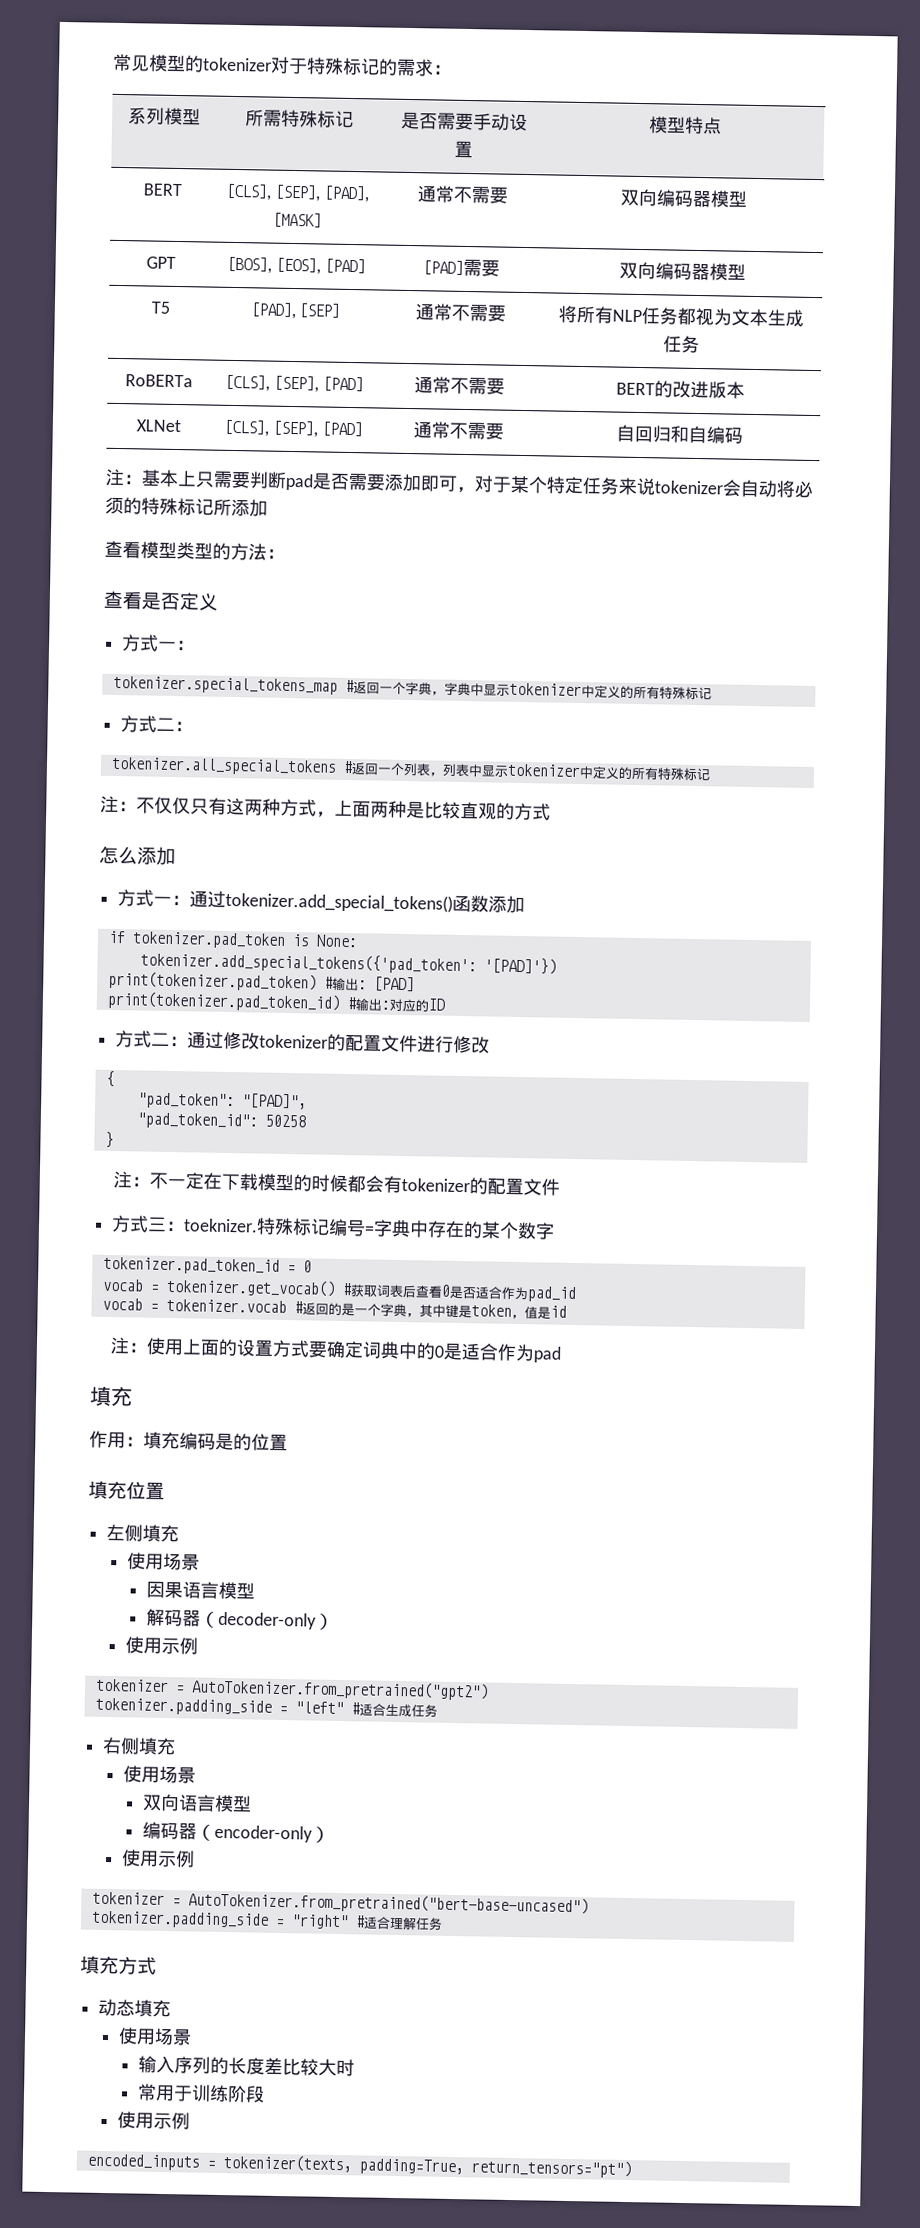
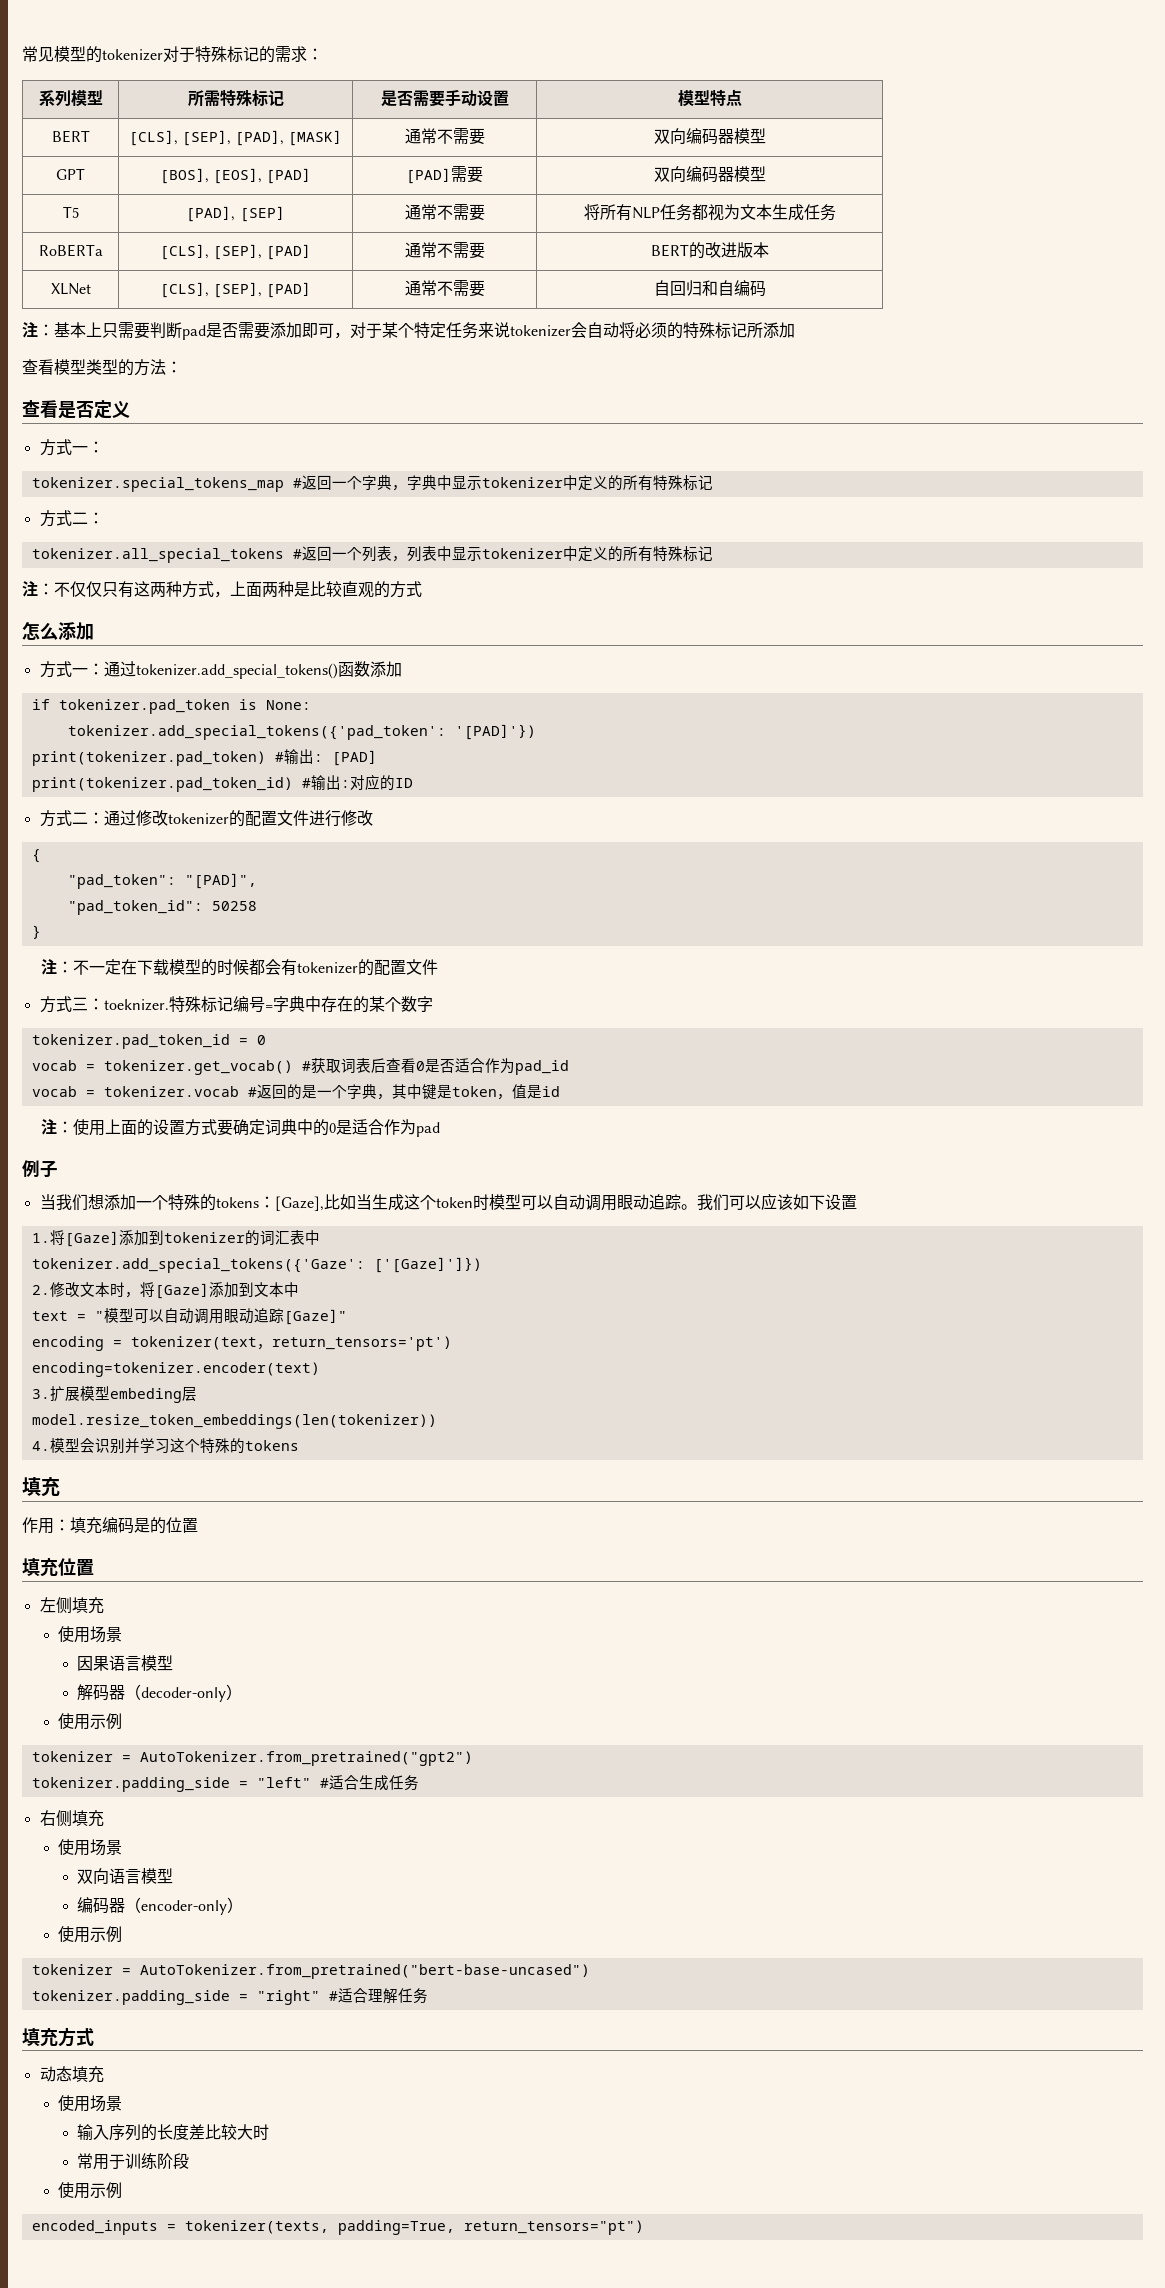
(562, 1354) none -> [22,1160,58,1178] [39,1193,857,1211] [31,1230,320,1247] [31,1257,482,1273] [31,1282,299,1299] [31,1308,347,1325] [31,1336,452,1351] [31,1362,320,1377] [31,1386,197,1403] [31,1414,437,1429] [31,1438,299,1454] // 例子 // 当我们想添加一个特殊的tokens：[Gaze],比如当生成这个token时模型可以自动调用眼动追踪。我们可以应该如下设置 // 1.将[Gaze]添加到tokenizer的词汇表中 // tokenizer.add_special_tokens({'Gaze': ['[Gaze]']}) // 2.修改文本时，将[Gaze]添加到文本中 // text = "模型可以自动调用眼动追踪[Gaze]" // encoding = tokenizer(text，return_tensors='pt') // encoding=tokenizer.encoder(text) // 3.扩展模型embeding层 // model.resize_token_embeddings(len(tokenizer)) // 4.模型会识别并学习这个特殊的tokens

